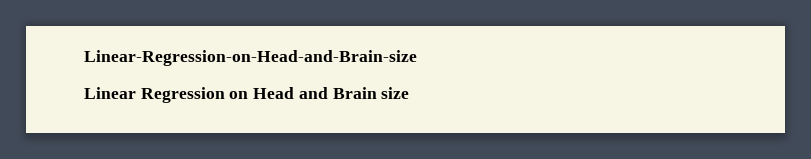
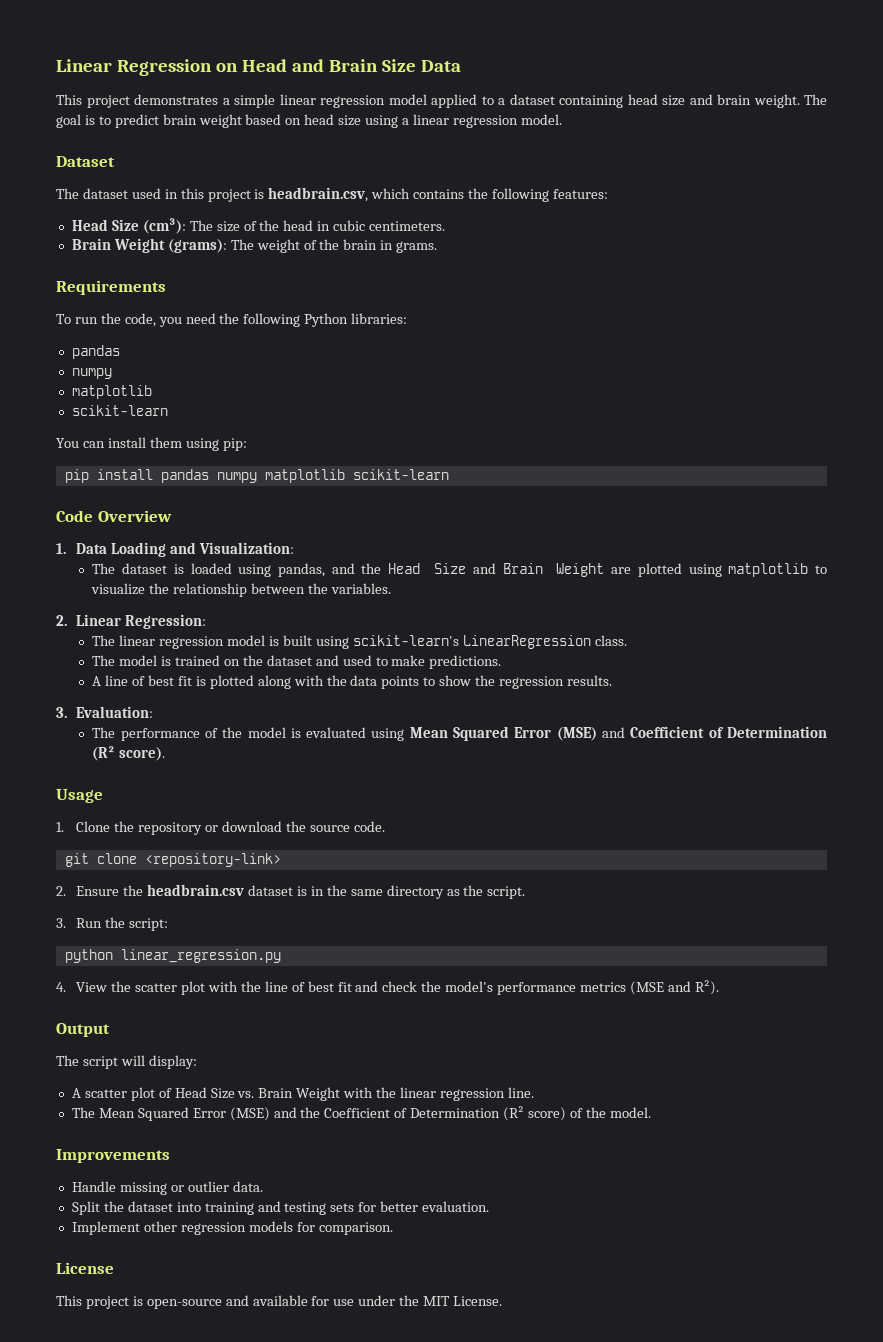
[84,50,417,66] Linear-Regression-on-Head-and-Brain-size // -> (56, 65) none
[381,87,410,99] size -> [381,59,461,72] [56,94,827,108] [56,114,562,128] [56,156,115,167] [56,187,608,202] [71,218,446,234] [71,238,438,253] [56,280,166,295] [56,313,408,327] [71,345,120,359] [71,368,112,379] [71,385,152,399] [71,405,168,416] [56,437,247,451] [64,469,449,483] [56,510,172,522] [56,542,295,557] [92,563,827,577] [91,583,391,597] [56,614,207,629] [92,635,627,649] [92,655,502,669] [92,675,612,689] [56,706,154,718] [92,726,827,741] [92,746,166,761] [56,789,103,803] [56,821,385,835] [64,853,281,867] [56,884,526,899] [56,917,169,931] [64,949,281,963] [56,980,719,995] [56,1023,110,1037] [56,1055,197,1069] [71,1087,534,1101] [71,1106,651,1121] [56,1149,170,1163] [71,1181,263,1195] [71,1201,490,1215] [71,1221,393,1235] [56,1262,114,1274] [56,1295,503,1309] Size Data // This project demonstrates a simple linear regression model applied to a dataset containing head size and brain weight. The goal is to predict brain weight based on head size using a linear regression model. // Dataset // The dataset used in this project is headbrain.csv, which contains the following features: // Head Size (cm³): The size of the head in cubic centimeters. // Brain Weight (grams): The weight of the brain in grams. // Requirements // To run the code, you need the following Python libraries: // pandas // numpy // matplotlib // scikit-learn // You can install them using pip: // pip install pandas numpy matplotlib scikit-learn // Code Overview // 1. Data Loading and Visualization: // The dataset is loaded using pandas, and the Head Size and Brain Weight are plotted using matplotlib to visualize the relationship between the variables. // 2. Linear Regression: // The linear regression model is built using scikit-learn's LinearRegression class. // The model is trained on the dataset and used to make predictions. // A line of best fit is plotted along with the data points to show the regression results. // 3. Evaluation: // The performance of the model is evaluated using Mean Squared Error (MSE) and Coefficient of Determination (R² score). // Usage // 1. Clone the repository or download the source code. // git clone <repository-link> // 2. Ensure the headbrain.csv dataset is in the same directory as the script. // 3. Run the script: // python linear_regression.py // 4. View the scatter plot with the line of best fit and check the model's performance metrics (MSE and R²). // Output // The script will display: // A scatter plot of Head Size vs. Brain Weight with the linear regression line. // The Mean Squared Error (MSE) and the Coefficient of Determination (R² score) of the model. // Improvements // Handle missing or outlier data. // Split the dataset into training and testing sets for better evaluation. // Implement other regression models for comparison. // License // This project is open-source and available for use under the MIT License.

